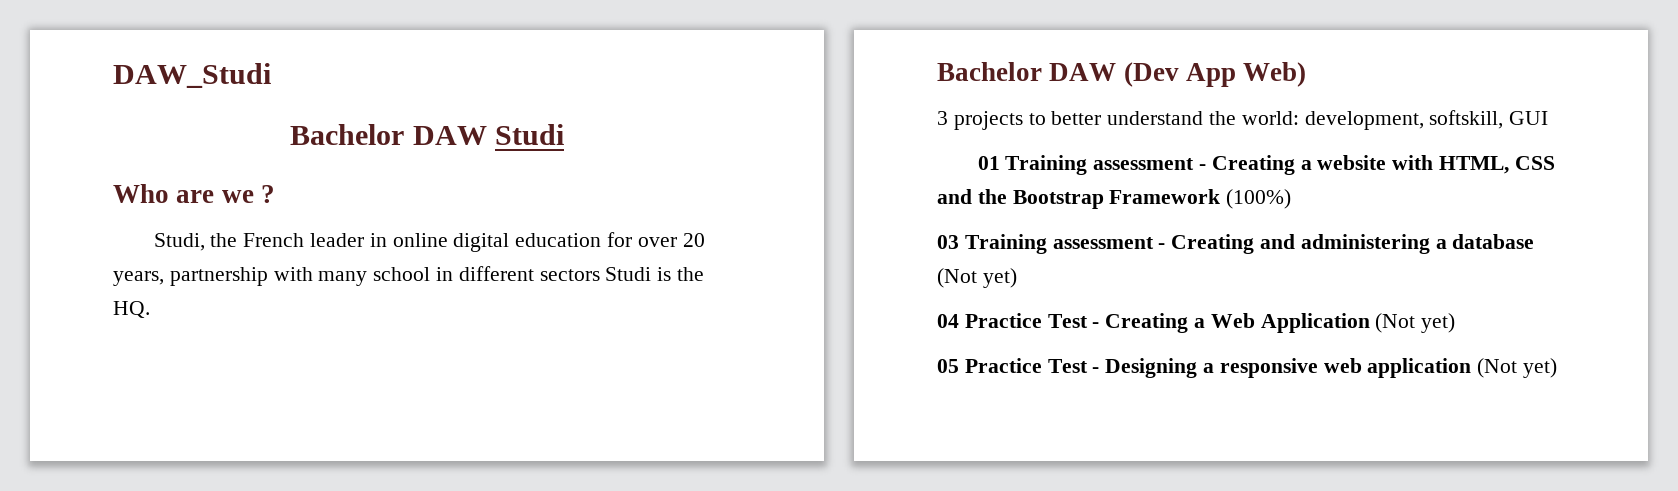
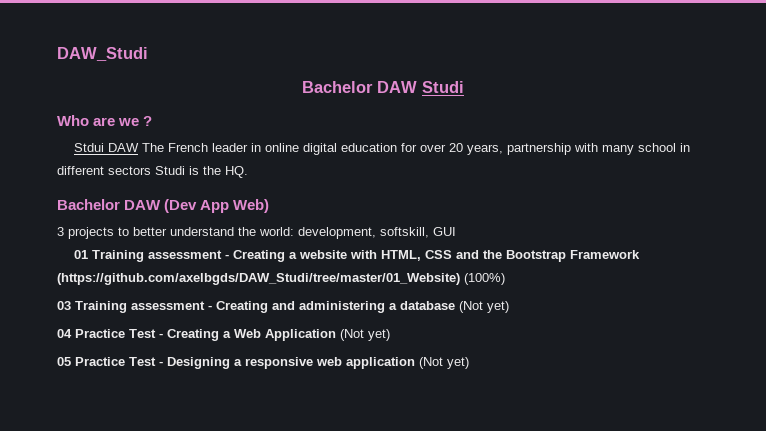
[153,233,238,251] Studi, the -> [74,143,165,152] Stdui DAW The
(1221, 196) none -> [57,273,460,285] (https://github.com/axelbgds/DAW_Studi/tree/master/01_Website)

